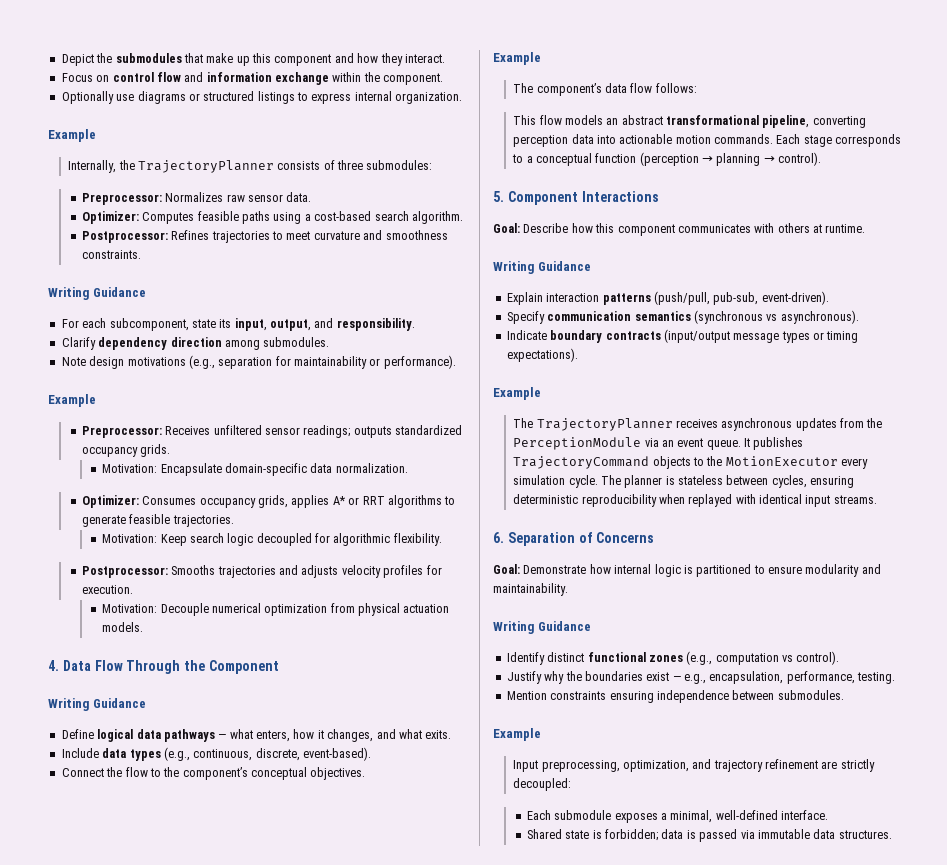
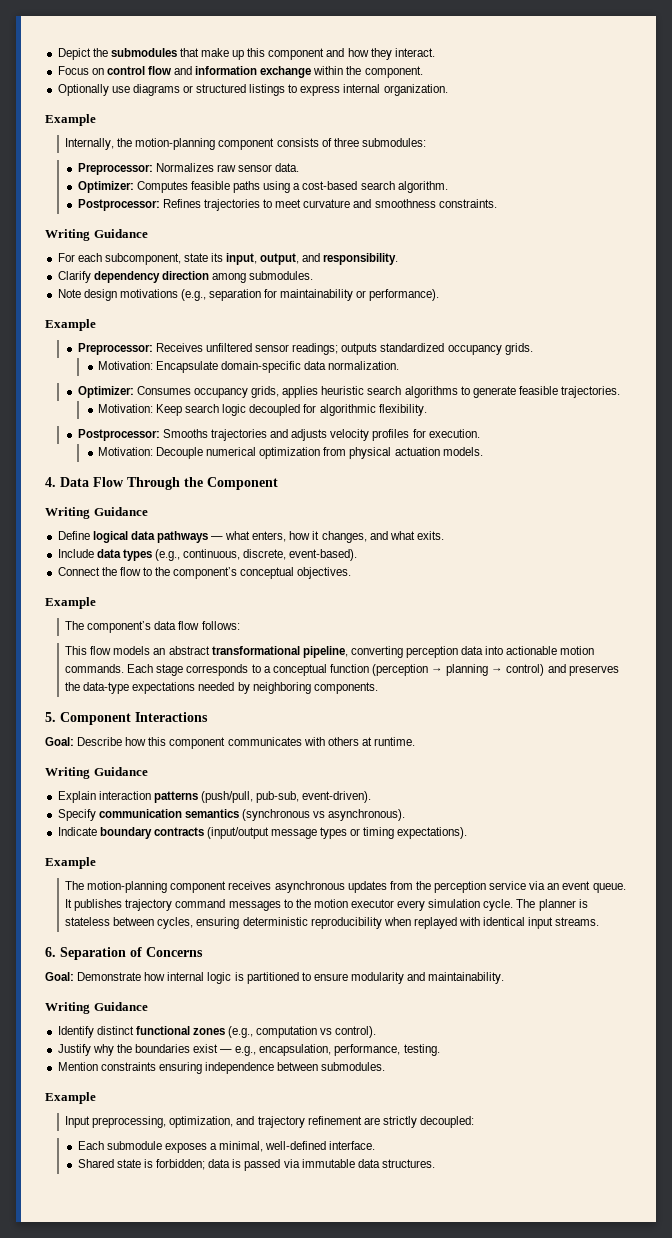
[137,160,274,173] TrajectoryPlanner -> [135,138,275,150] motion-planning component
[332,496,385,505] A* or RRT -> [321,386,402,395] heuristic search
[778,152,822,166] control). -> [506,664,619,676] [65,682,378,694] control) and preserves the data-type expectations needed by neighboring components.
[536,418,673,431] TrajectoryPlanner -> [87,881,227,893] motion-planning component
[513,437,642,450] PerceptionModule -> [433,881,527,893] perception service
[513,456,838,469] TrajectoryCommand objects to the MotionExecutor -> [125,899,394,911] trajectory command messages to the motion executor

